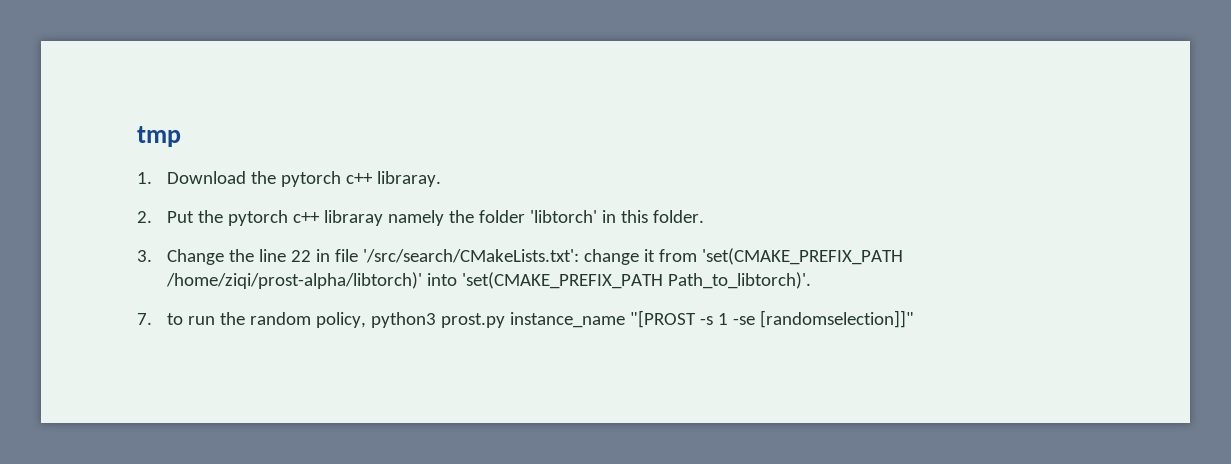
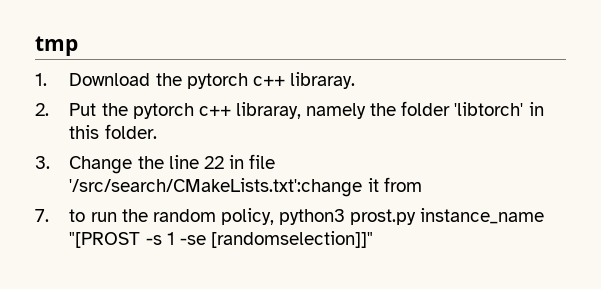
[324,210,384,226] libraray -> [235,102,301,119] libraray,
[363,249,640,265] '/src/search/CMakeLists.txt': change -> [69,178,363,197] '/src/search/CMakeLists.txt':change
[702,248,904,265] [166,272,812,289] 'set(CMAKE_PREFIX_PATH /home/ziqi/prost-alpha/libtorch)' into 'set(CMAKE_PREFIX_PATH Path_to_libtorch)'. -> (422, 184) none

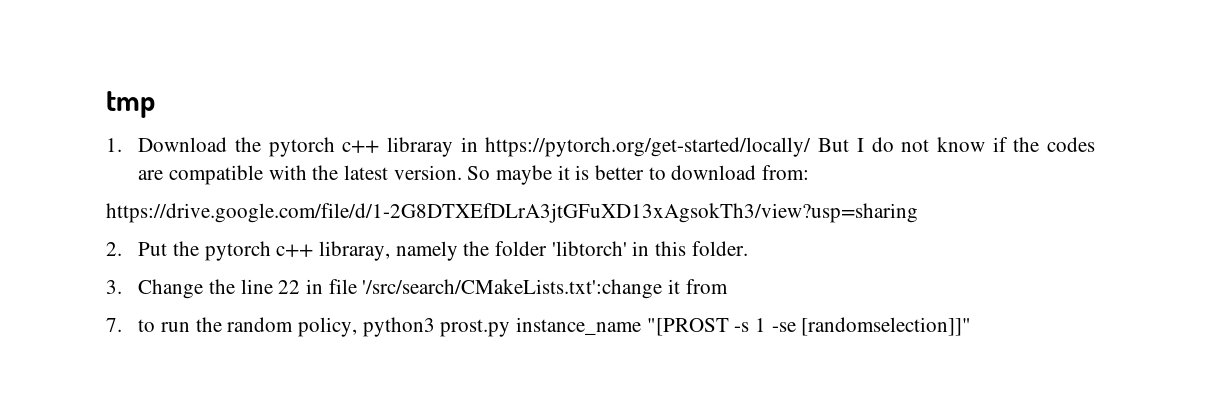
[289,72,355,89] libraray. -> [387,137,1095,157] [138,165,809,185] [106,203,918,223] libraray in https://pytorch.org/get-started/locally/ But I do not know if the codes are compatible with the latest version. So maybe it is better to download from: // https://drive.google.com/file/d/1-2G8DTXEfDLrA3jtGFuXD13xAgsokTh3/view?usp=sharing

